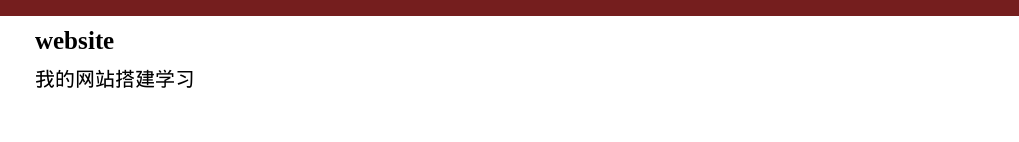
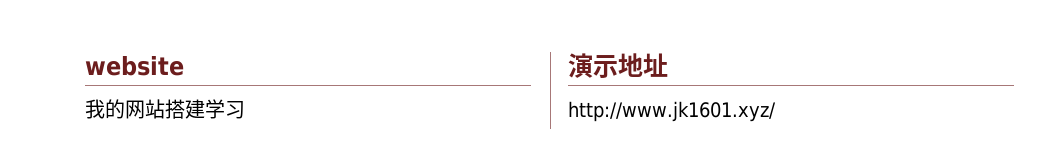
(195, 79) none -> [568,53,668,78] [568,101,776,122] // 演示地址 // http://www.jk1601.xyz/

